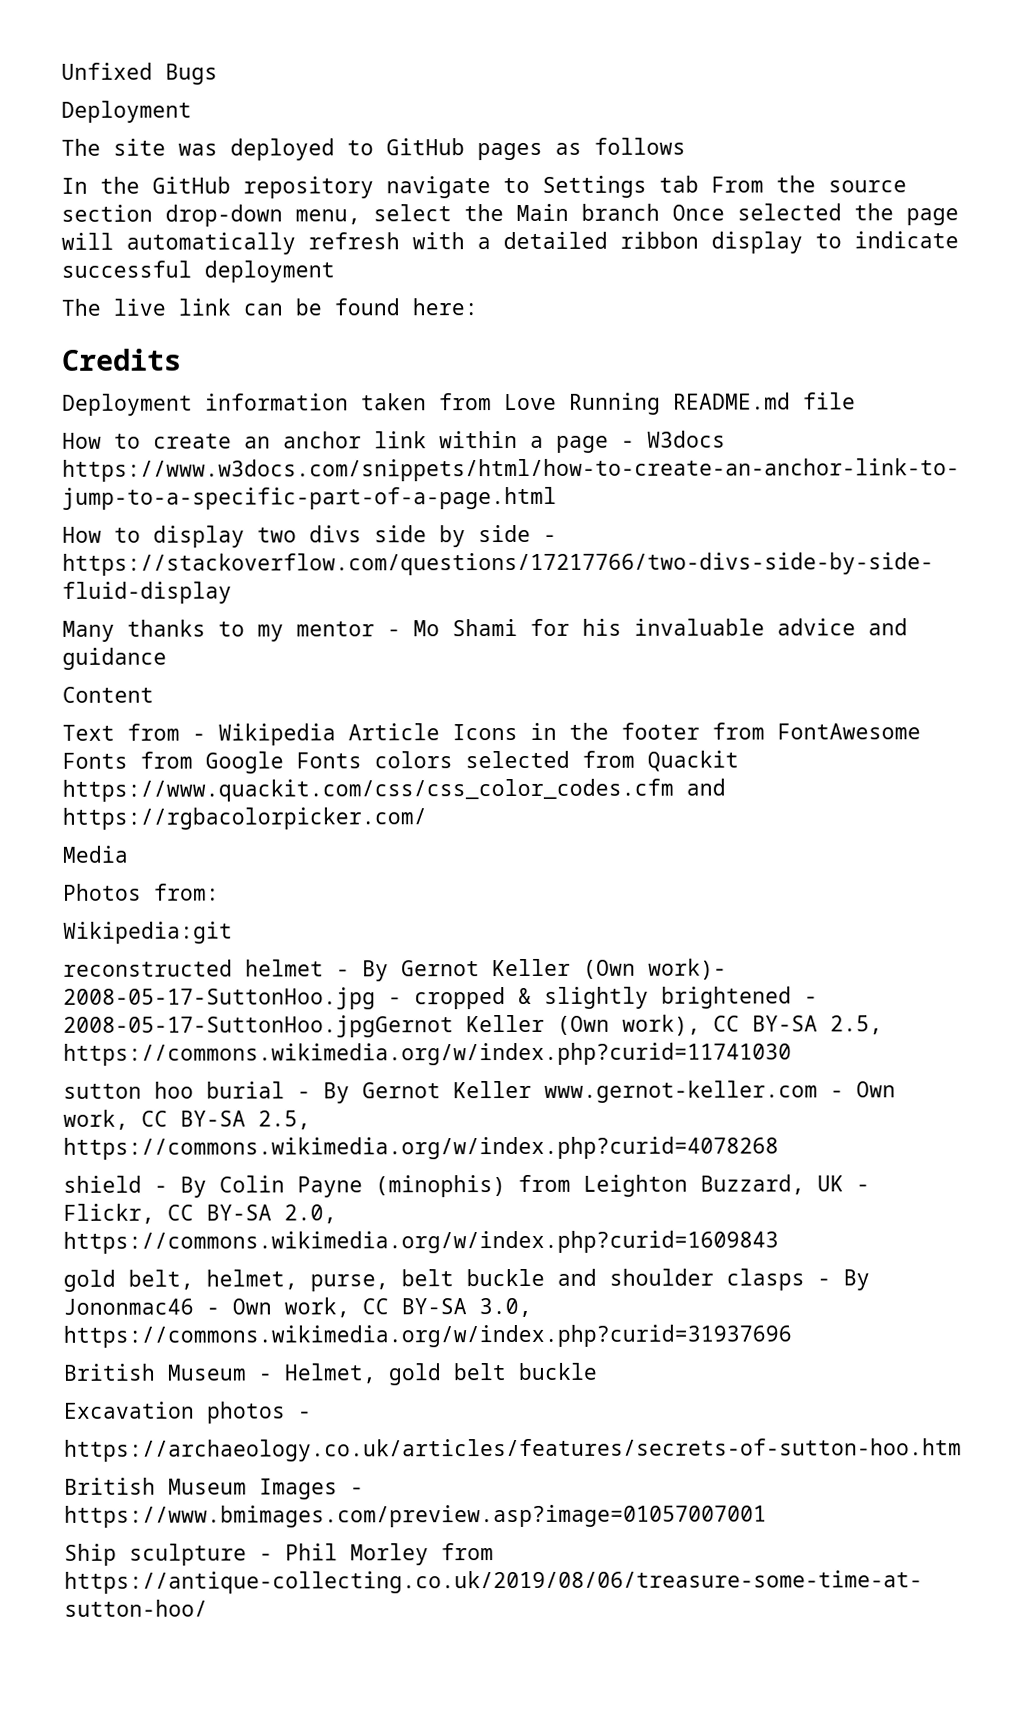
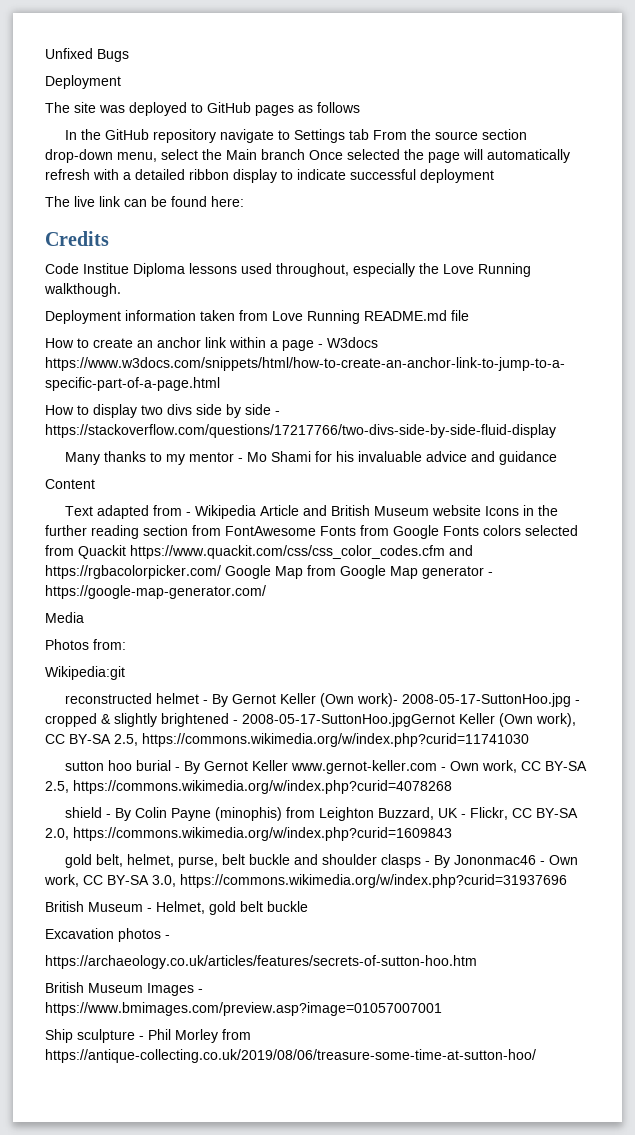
(182, 359) none -> [45,263,531,277] [44,283,121,297] // Code Institue Diploma lessons used throughout, especially the Love Running walkthough.
(115, 732) none -> [96,505,149,519] adapted
[452,722,700,741] Icons in the footer -> [302,505,558,516] [45,525,188,539] and British Museum website Icons in the further reading section
(427, 818) none -> [225,565,493,579] [45,585,266,599] Google Map from Google Map generator - https://google-map-generator.com/

